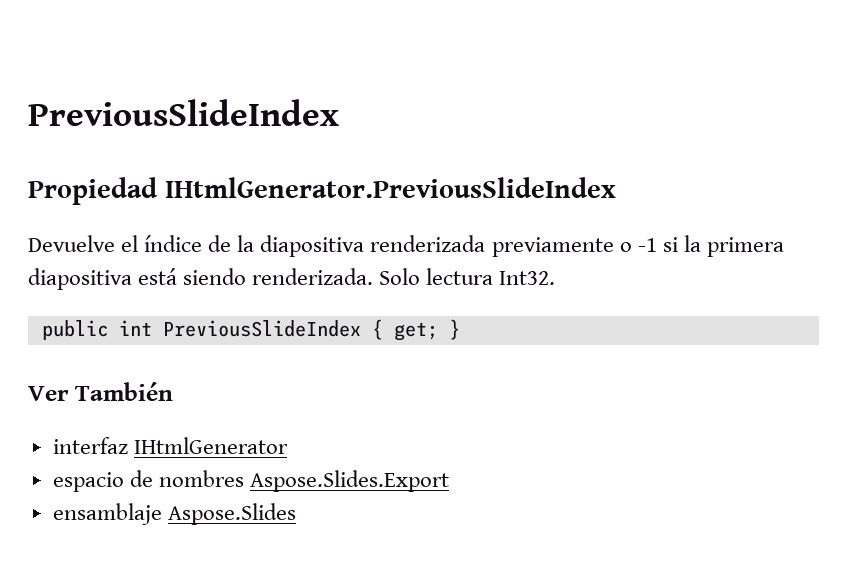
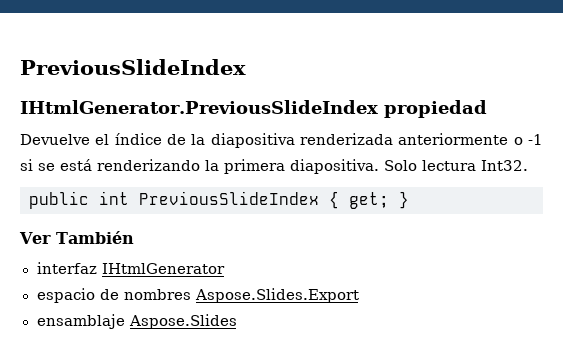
[28,177,158,205] Propiedad -> (246, 67) none
(616, 187) none -> [383,100,487,118] propiedad
[491,237,614,257] previamente -> [398,133,509,145] anteriormente
[683,235,784,257] [28,268,374,290] la primera diapositiva está siendo renderizada. -> [38,159,379,174] se está renderizando la primera diapositiva.

